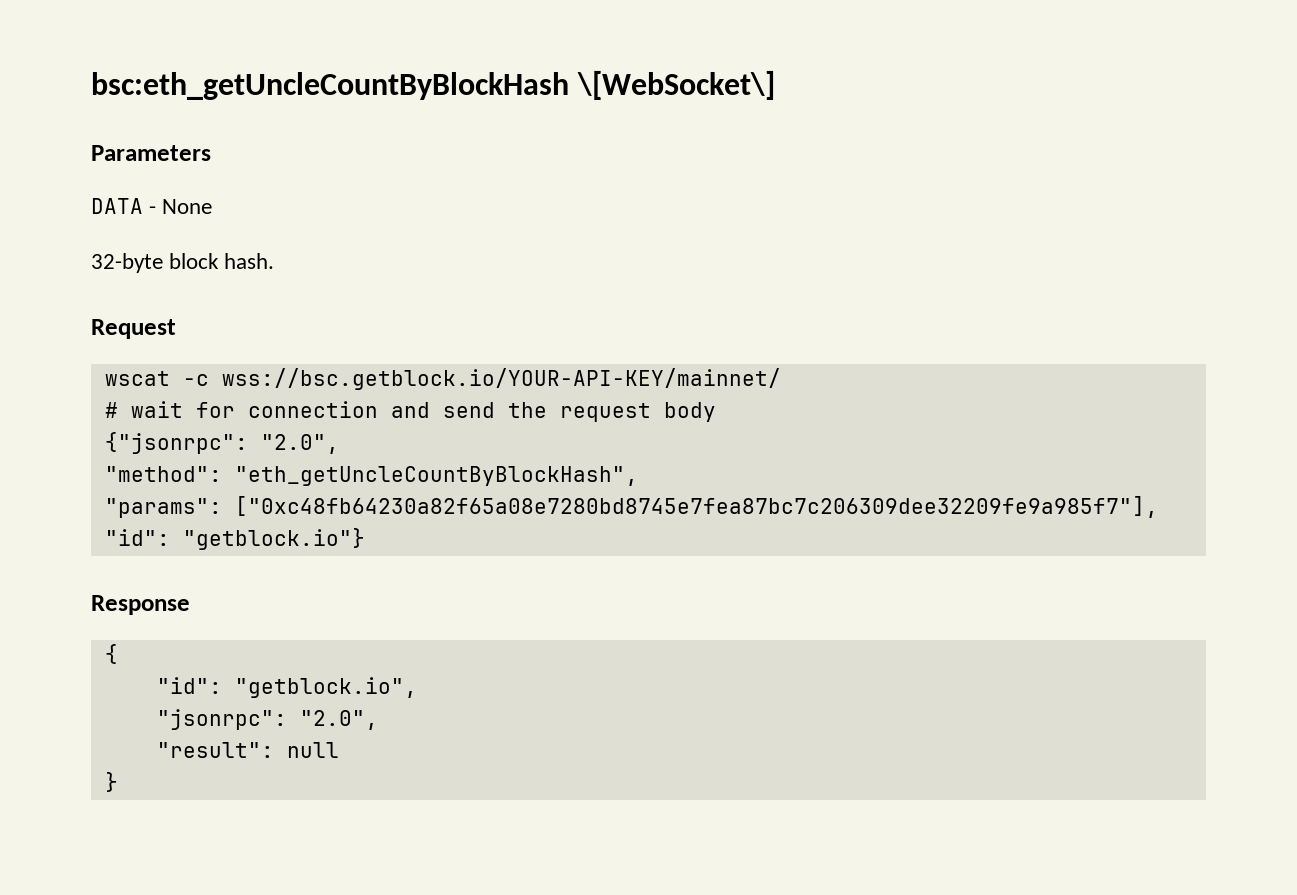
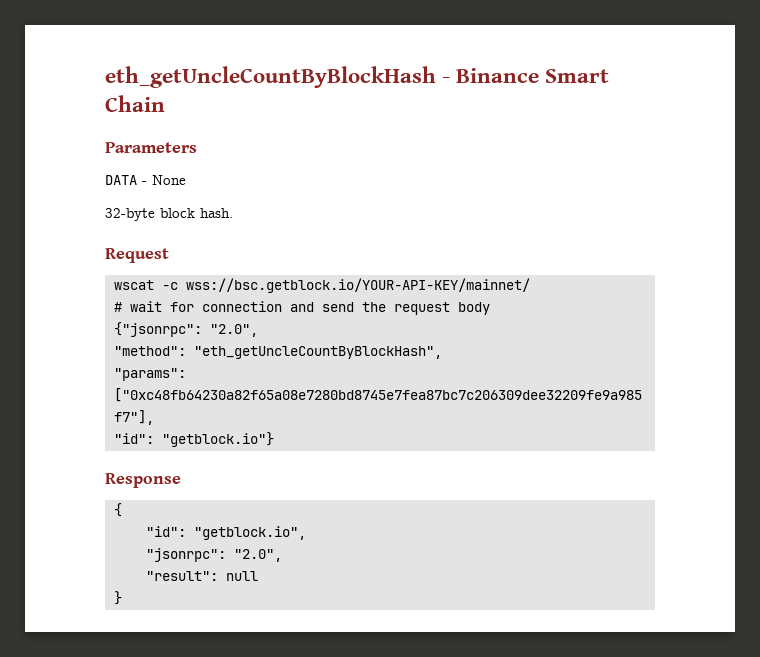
[91,70,775,100] bsc:eth_getUncleCountByBlockHash \[WebSocket\] -> [105,66,610,88] [105,95,165,112] eth_getUncleCountByBlockHash - Binance Smart Chain

